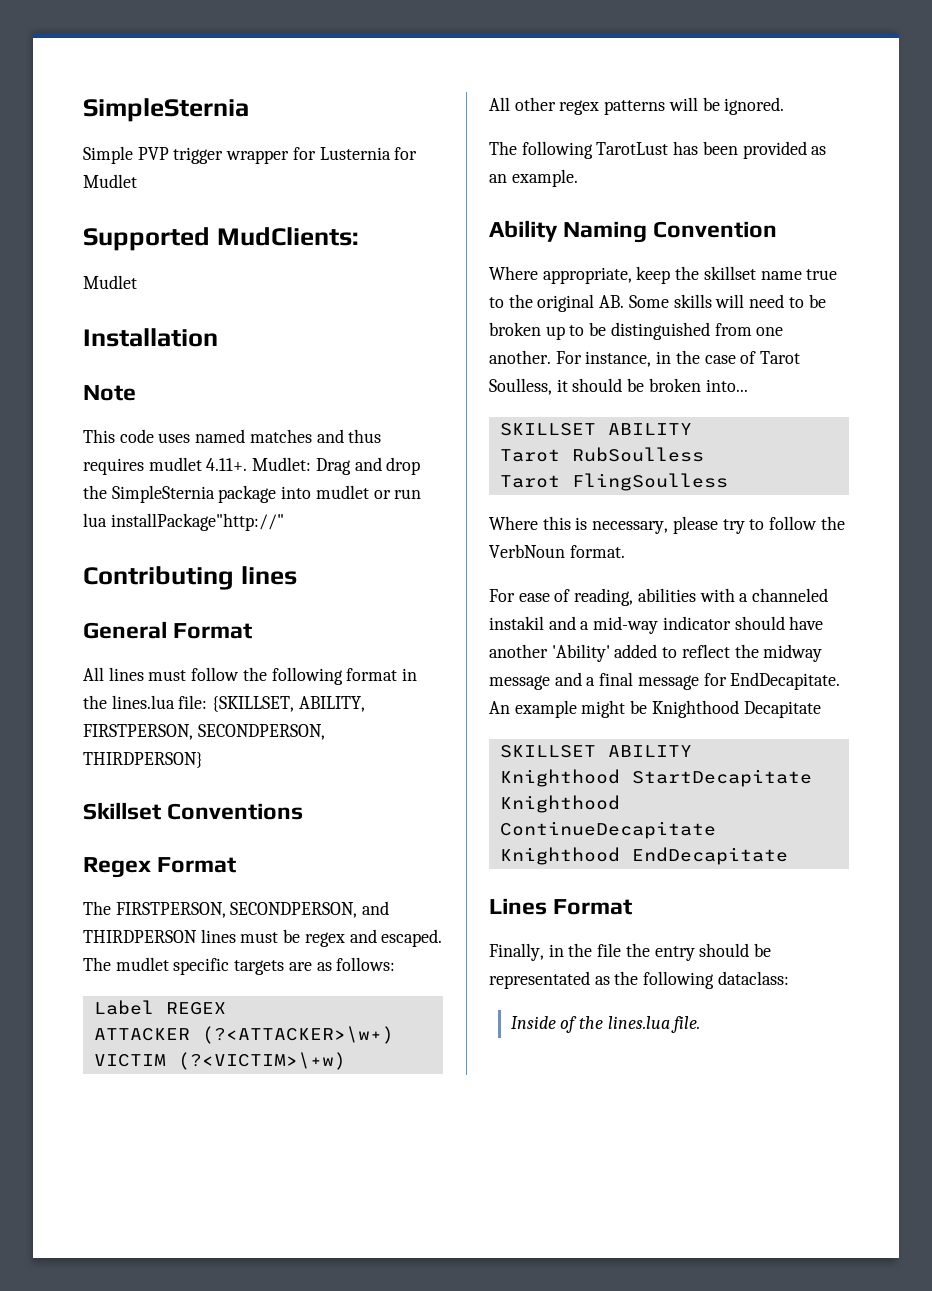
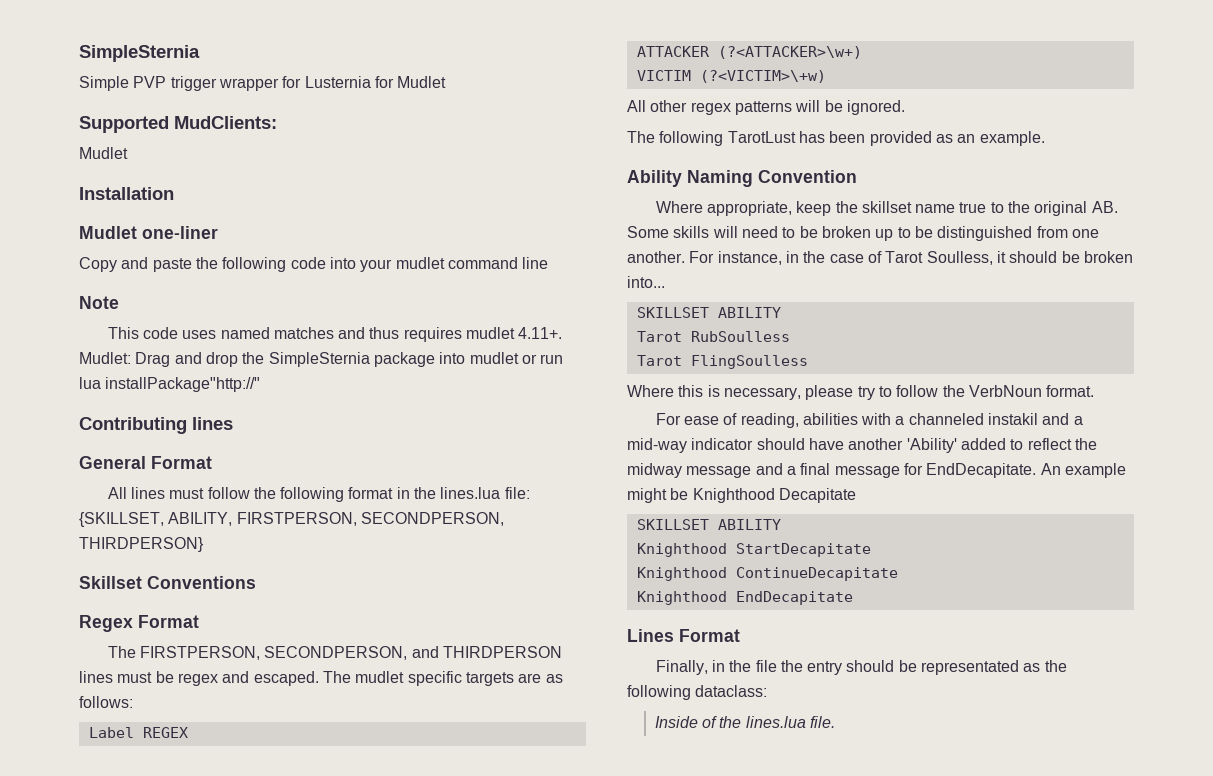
(218, 337) none -> [79,226,218,239] [79,257,549,272] // Mudlet one-liner // Copy and paste the following code into your mudlet command line

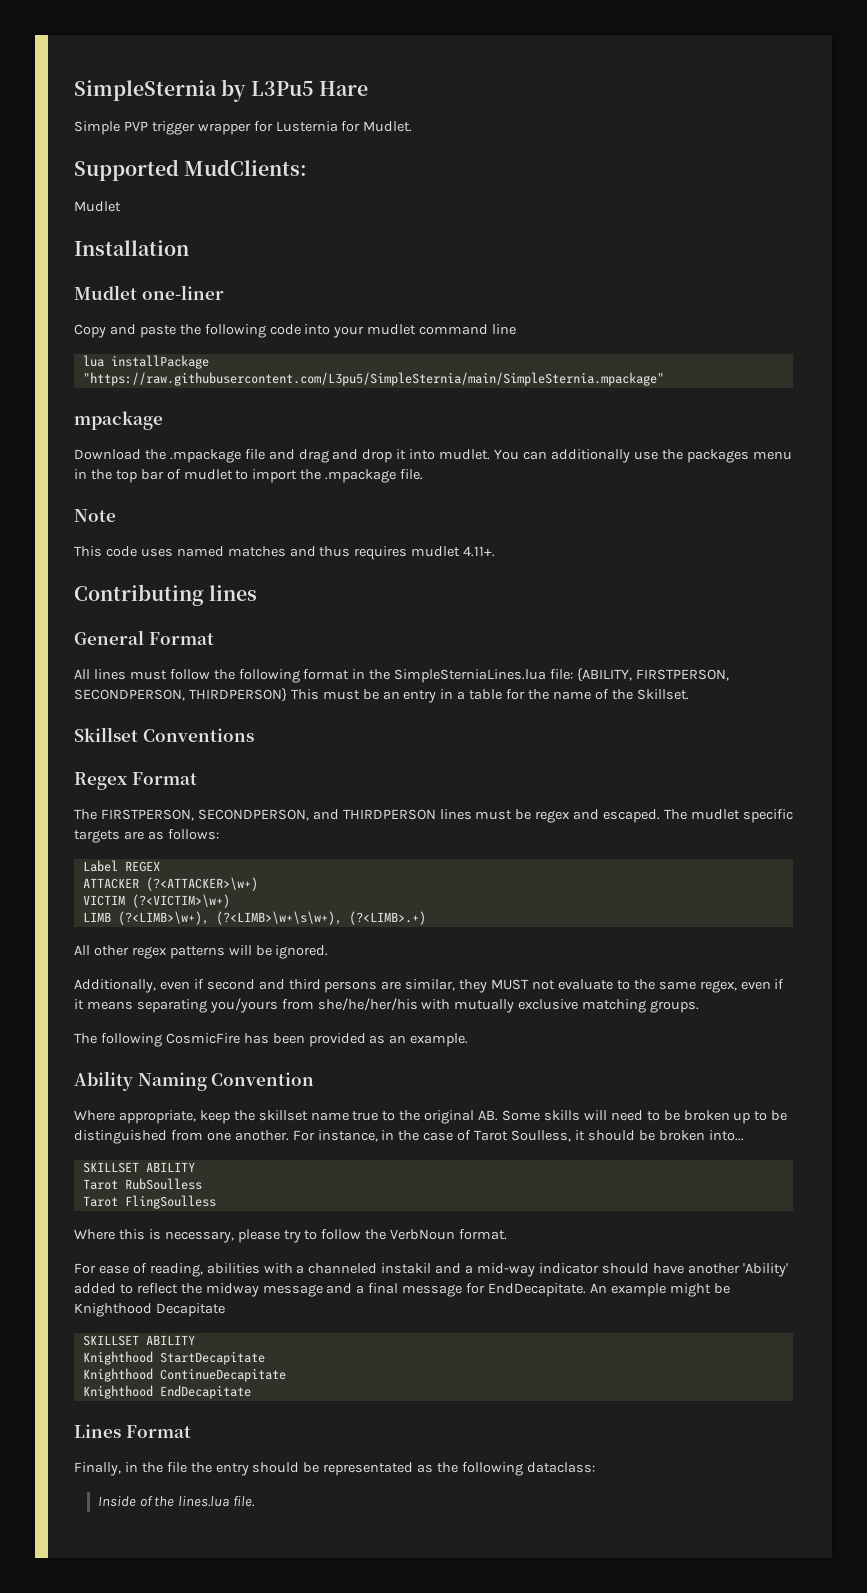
[79,45,200,62] SimpleSternia -> [74,79,368,102] SimpleSternia by L3Pu5 Hare
[397,76,447,88] Mudlet -> [363,121,413,132] Mudlet.
(549, 263) none -> [82,355,209,369] [82,372,664,386] [74,411,163,430] [74,449,792,463] [74,469,424,483] // lua installPackage "https://raw.githubusercontent.com/L3pu5/SimpleSternia/main/SimpleSternia.mpackage" // mpackage // Download the .mpackage file and drag and drop it into mudlet. You can additionally use the packages menu in the top bar of mudlet to import the .mpackage file.
[79,352,564,367] [79,377,261,392] Mudlet: Drag and drop the SimpleSternia package into mudlet or run lua installPackage"http://" -> (496, 551) none
[440,487,530,499] [79,512,233,527] lines.lua file: {SKILLSET, ABILITY, -> [394,668,633,683] SimpleSterniaLines.lua file: {ABILITY,
(204, 544) none -> [290,689,689,703] This must be an entry in a table for the name of the Skillset.
[699,70,826,83] (?<VICTIM>\+w) -> [131,894,230,908] [82,911,426,925] (?<VICTIM>\w+) // LIMB (?<LIMB>\w+), (?<LIMB>\w+\s\w+), (?<LIMB>.+)
(905, 107) none -> [74,979,785,993] [74,998,700,1013] // Additionally, even if second and third persons are similar, they MUST not evaluate to the same regex, even if it means separating you/yours from she/he/her/his with mutually exclusive matching groups.
[727,131,796,143] TarotLust -> [165,1033,240,1044] CosmicFire

